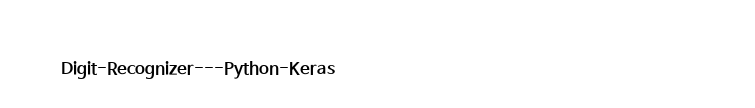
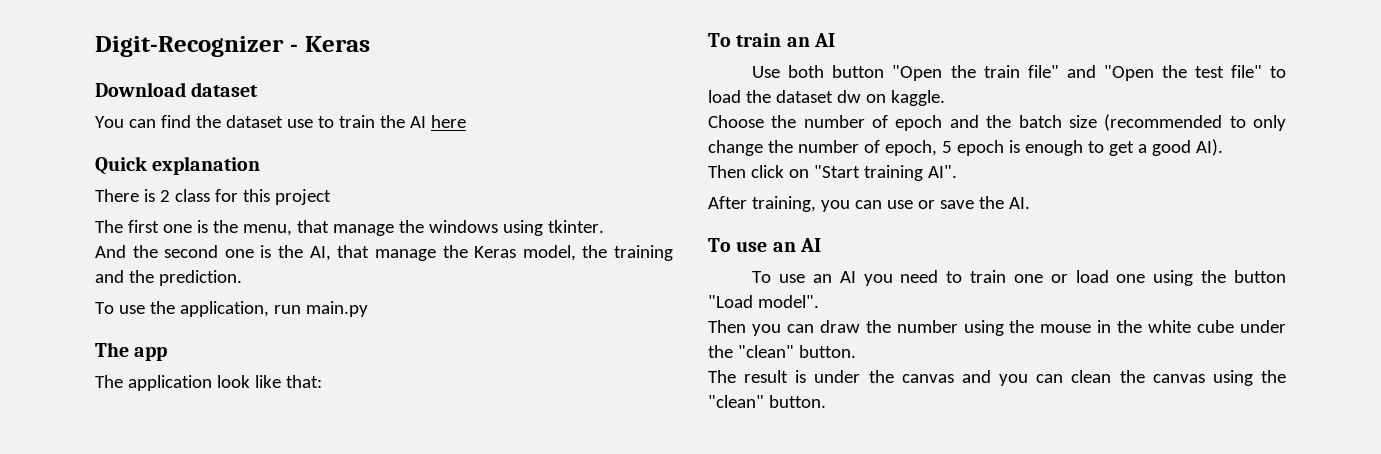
[61,61,335,79] Digit-Recognizer---Python-Keras -> [95,36,370,57] [95,82,259,97] [95,115,466,128] [95,156,261,175] [95,189,331,205] [95,220,604,236] [95,245,674,261] [95,270,242,286] [95,301,368,317] [95,342,168,361] [95,375,322,391] [708,33,836,47] [752,65,1287,81] [708,90,945,106] [708,114,1286,131] [708,139,1223,156] [708,165,957,181] [708,196,1030,212] [708,238,822,252] [752,270,1286,286] [708,295,819,308] [708,320,1286,336] [708,345,856,358] [708,370,1286,386] [708,395,826,408] Digit-Recognizer - Keras // Download dataset // You can find the dataset use to train the AI here // Quick explanation // There is 2 class for this project // The first one is the menu, that manage the windows using tkinter. // And the second one is the AI, that manage the Keras model, the training and the prediction. // To use the application, run main.py // The app // The application look like that: // To train an AI // Use both button "Open the train file" and "Open the test file" to load the dataset dw on kaggle. // Choose the number of epoch and the batch size (recommended to only change the number of epoch, 5 epoch is enough to get a good AI). // Then click on "Start training AI". // After training, you can use or save the AI. // To use an AI // To use an AI you need to train one or load one using the button "Load model". // Then you can draw the number using the mouse in the white cube under the "clean" button. // The result is under the canvas and you can clean the canvas using the "clean" button.

